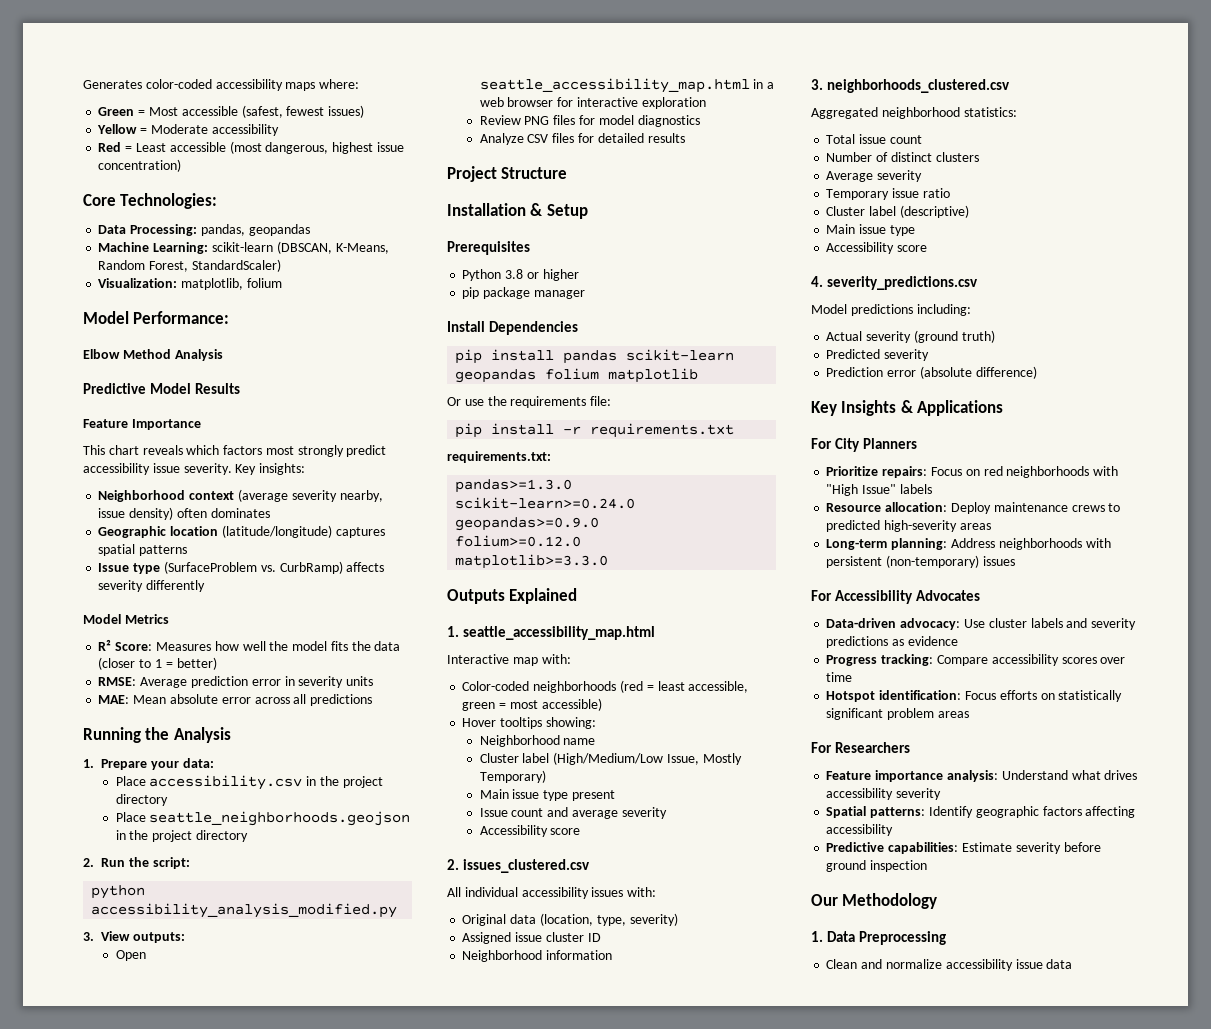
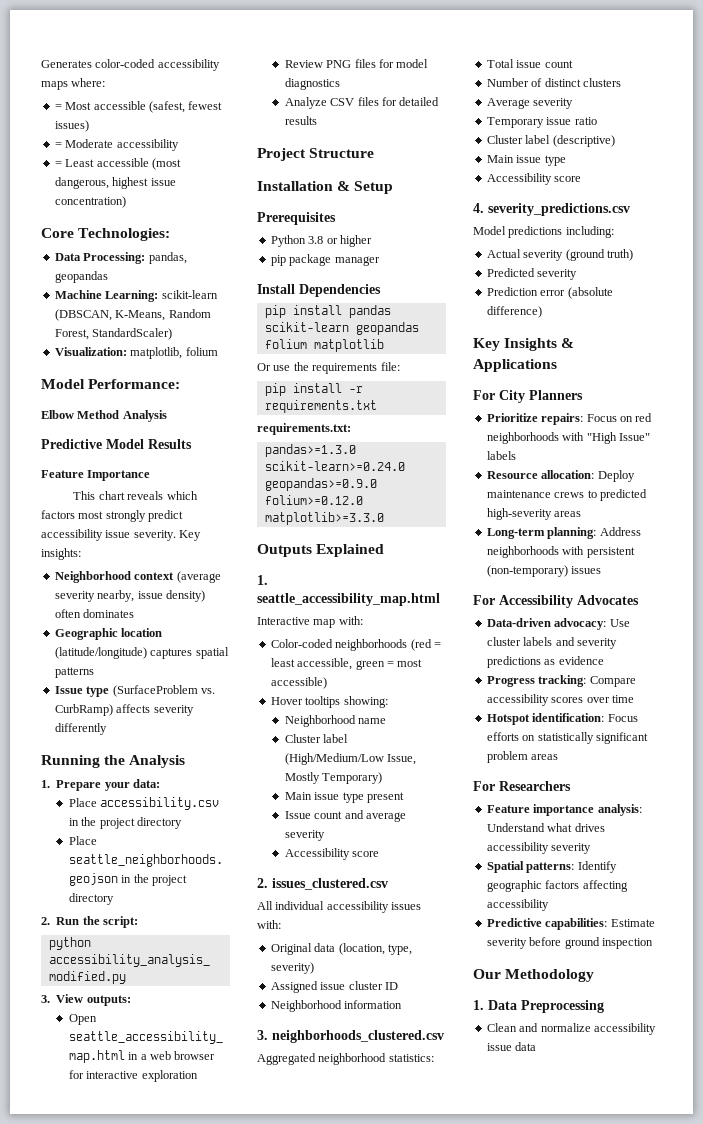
[98,107,135,116] Green -> (106, 82) none
[97,124,138,134] Yellow -> (89, 126) none
[98,142,122,152] Red -> (179, 145) none
[83,614,169,624] [98,639,401,651] [98,657,217,670] [98,676,374,688] [98,694,373,706] // Model Metrics // R² Score: Measures how well the model fits the data (closer to 1 = better) // RMSE: Average prediction error in severity units // MAE: Mean absolute error across all predictions -> (107, 729) none

